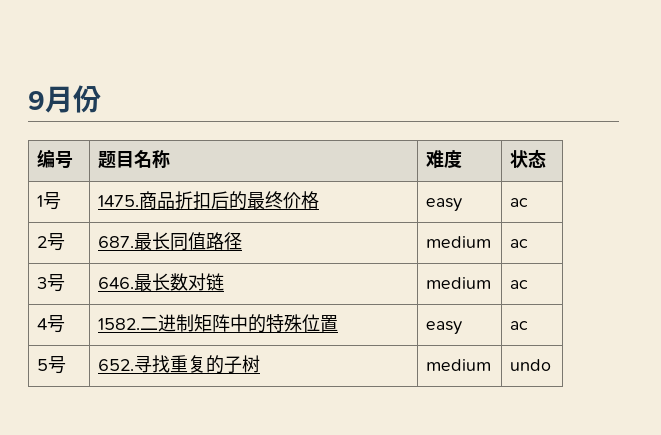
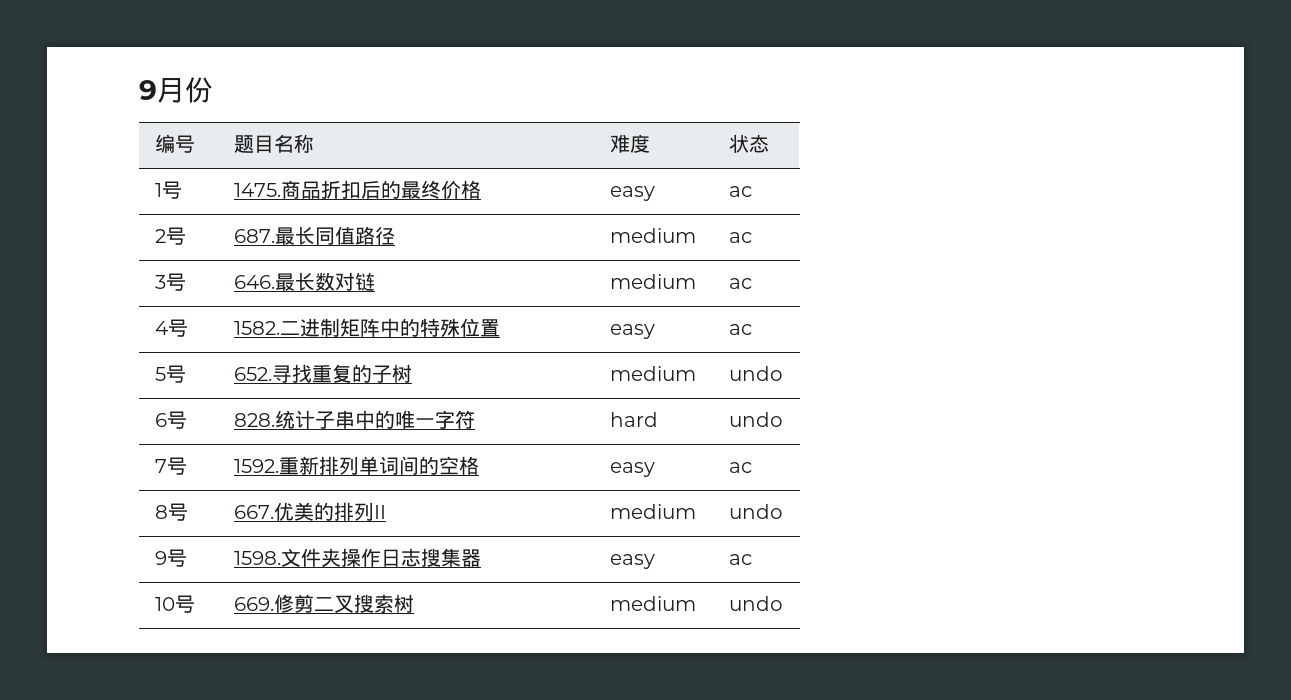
(551, 365) none -> [154,411,187,429] [233,410,475,429] [609,412,658,427] [728,412,783,427] [154,457,187,475] [233,456,479,475] [609,462,655,477] [728,462,752,473] [154,503,188,521] [233,502,386,521] [609,504,696,519] [728,504,783,519] [154,549,187,567] [233,548,481,568] [609,554,655,569] [728,554,752,565] [154,595,195,613] [233,594,414,613] [609,596,696,611] [728,596,783,611] // 6号 | 828.统计子串中的唯一字符 | hard | undo // 7号 | 1592.重新排列单词间的空格 | easy | ac // 8号 | 667.优美的排列II | medium | undo // 9号 | 1598.文件夹操作日志搜集器 | easy | ac // 10号 | 669.修剪二叉搜索树 | medium | undo

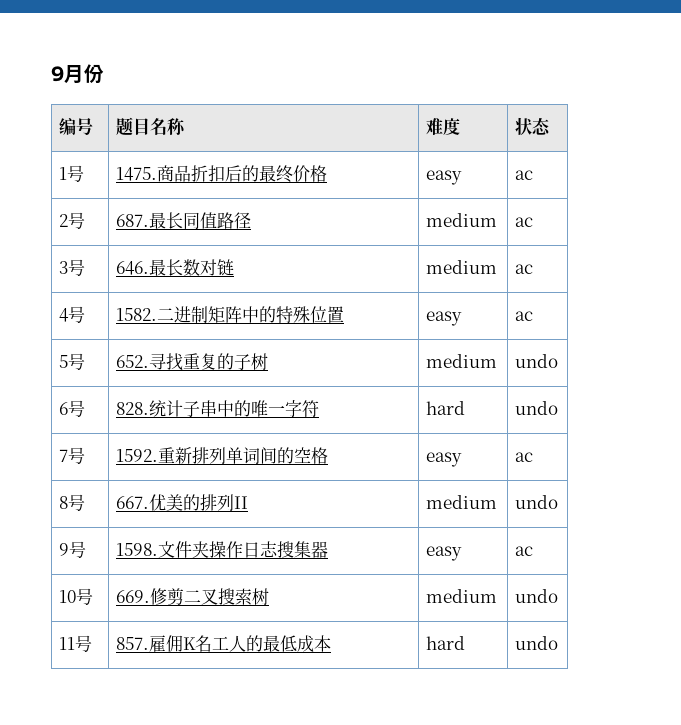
(783, 603) none -> [59,635,93,652] [116,635,332,652] [426,636,466,650] [515,636,559,650] // 11号 | 857.雇佣K名工人的最低成本 | hard | undo

